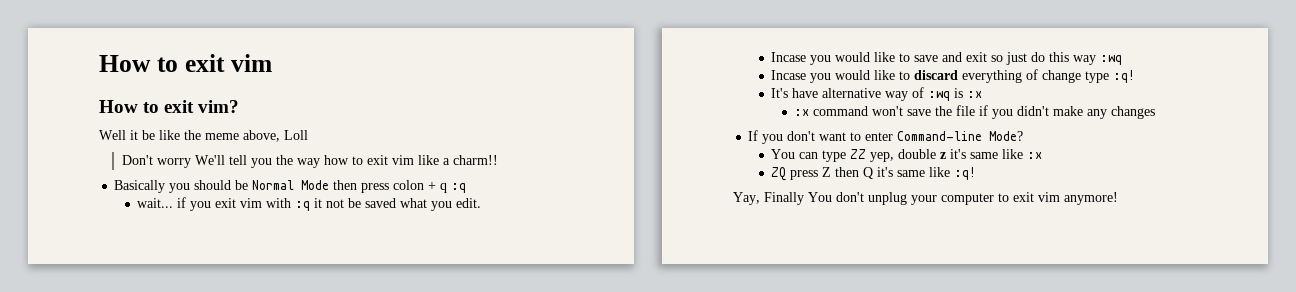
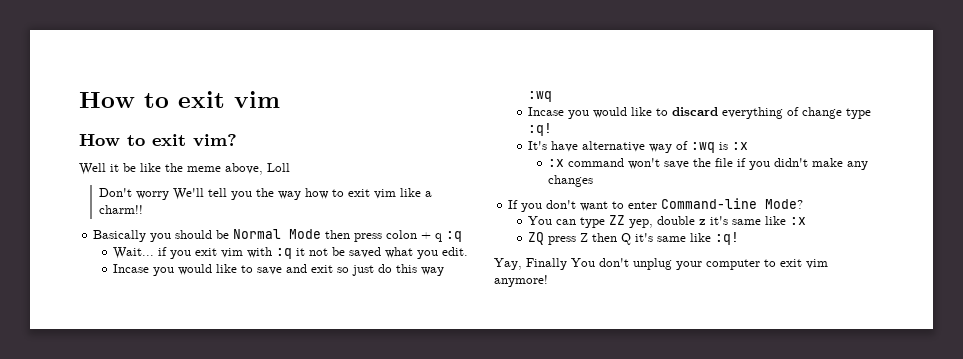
[137,198,174,208] wait... -> [113,247,155,259] Wait...

